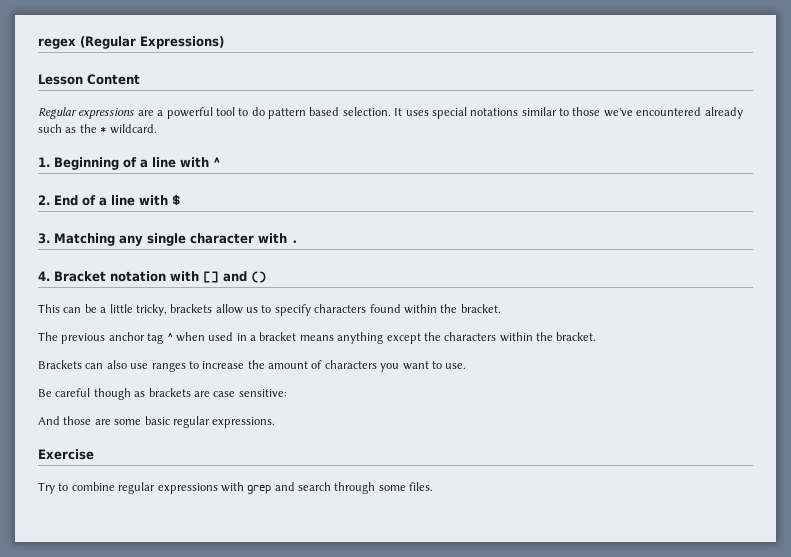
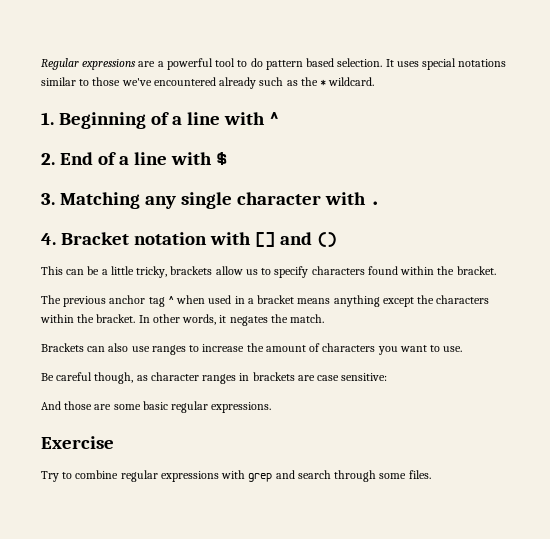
[38,36,224,49] [38,74,140,85] regex (Regular Expressions) // Lesson Content // -> (41, 64) none
(597, 336) none -> [138,314,325,326] In other words, it negates the match.
[93,388,146,400] though as -> [94,372,250,384] though, as character ranges in

